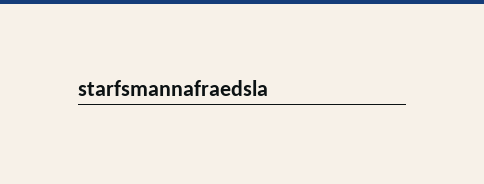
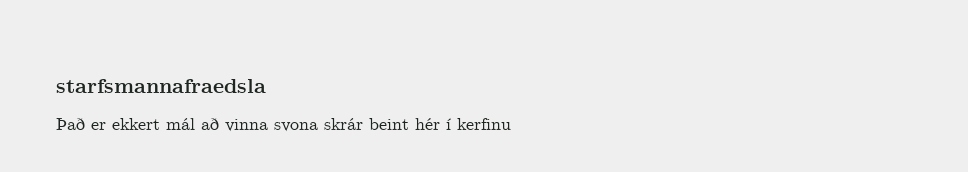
(268, 88) none -> [56,118,511,132] // Það er ekkert mál að vinna svona skrár beint hér í kerfinu

